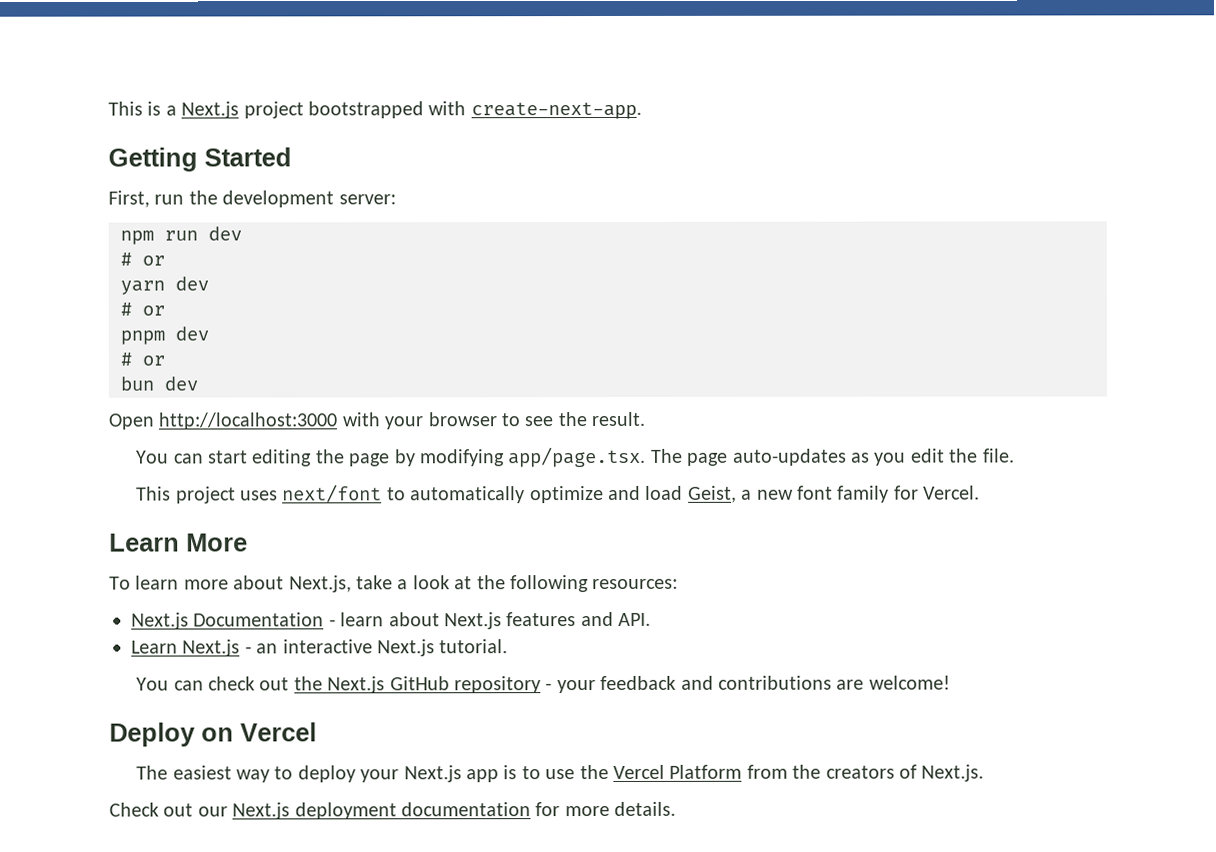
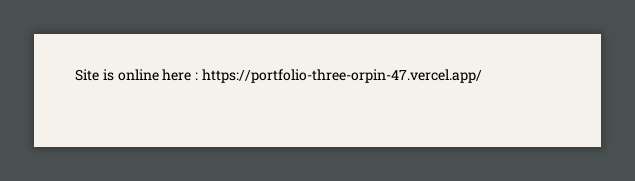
[108,101,642,120] [108,147,292,172] [108,190,396,208] [120,226,242,245] [120,252,165,266] [120,276,209,295] [120,302,165,316] [120,326,209,345] [120,352,165,366] [120,376,198,391] [108,411,646,430] [136,446,1015,468] [136,484,981,504] [109,533,248,552] [109,575,679,593] [131,611,652,630] [131,639,509,657] [136,675,951,694] [109,722,317,747] [136,764,985,783] [109,801,677,820] This is a Next.js project bootstrapped with create-next-app. // Getting Started // First, run the development server: // npm run dev // # or // yarn dev // # or // pnpm dev // # or // bun dev // Open http://localhost:3000 with your browser to see the result. // You can start editing the page by modifying app/page.tsx. The page auto-updates as you edit the file. // This project uses next/font to automatically optimize and load Geist, a new font family for Vercel. // Learn More // To learn more about Next.js, take a look at the following resources: // Next.js Documentation - learn about Next.js features and API. // Learn Next.js - an interactive Next.js tutorial. // You can check out the Next.js GitHub repository - your feedback and contributions are welcome! // Deploy on Vercel // The easiest way to deploy your Next.js app is to use the Vercel Platform from the creators of Next.js. // Check out our Next.js deployment documentation for more details. -> [75,69,482,83] Site is online here : https://portfolio-three-orpin-47.vercel.app/

